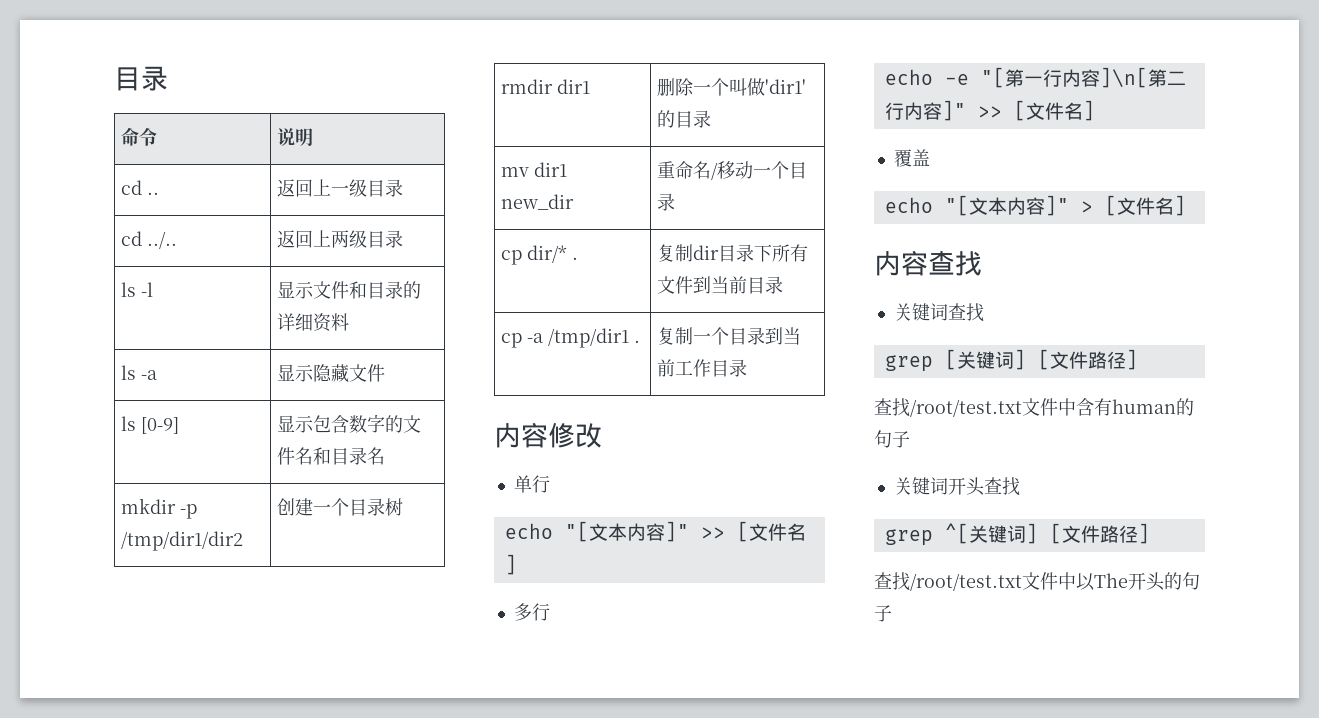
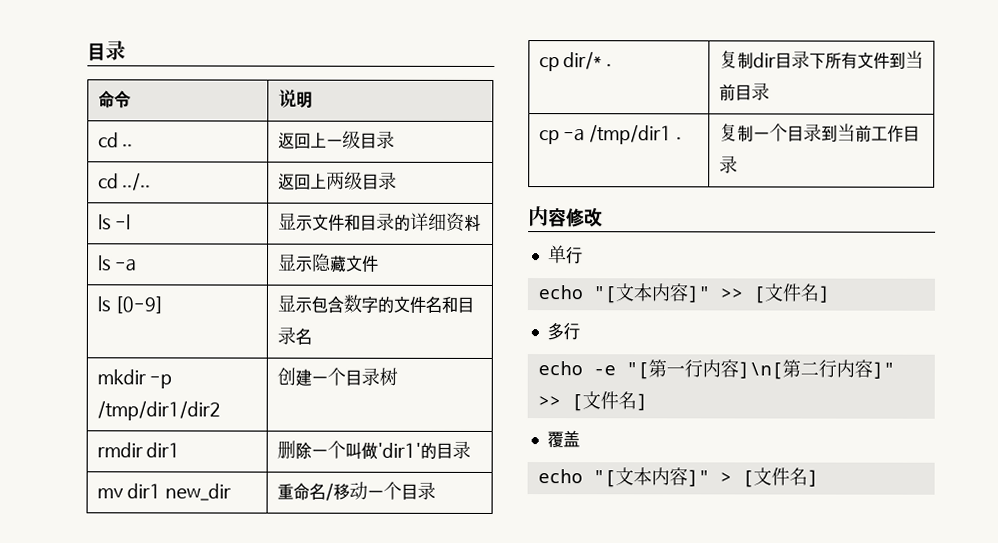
[874,250,982,276] [893,303,984,322] [884,349,1138,372] [874,398,1194,417] [874,430,910,448] [893,477,1020,496] [884,523,1150,546] [874,572,1200,591] [874,605,892,622] // 内容查找 // 关键词查找 // grep [关键词] [文件路径] // 查找/root/test.txt文件中含有human的句子 // 关键词开头查找 // grep ^[关键词] [文件路径] // 查找/root/test.txt文件中以The开头的句子 -> (819, 478) none

